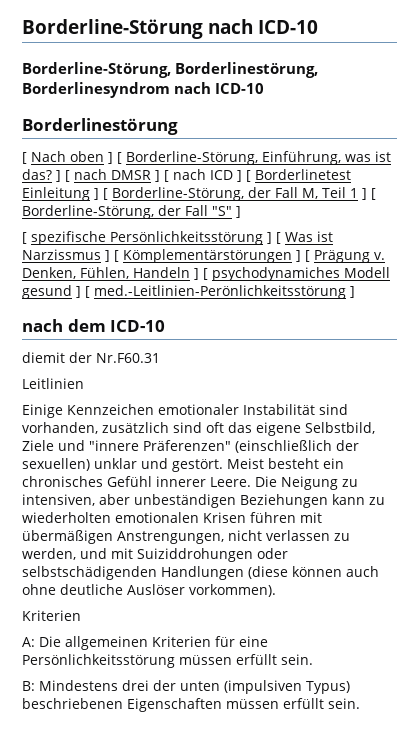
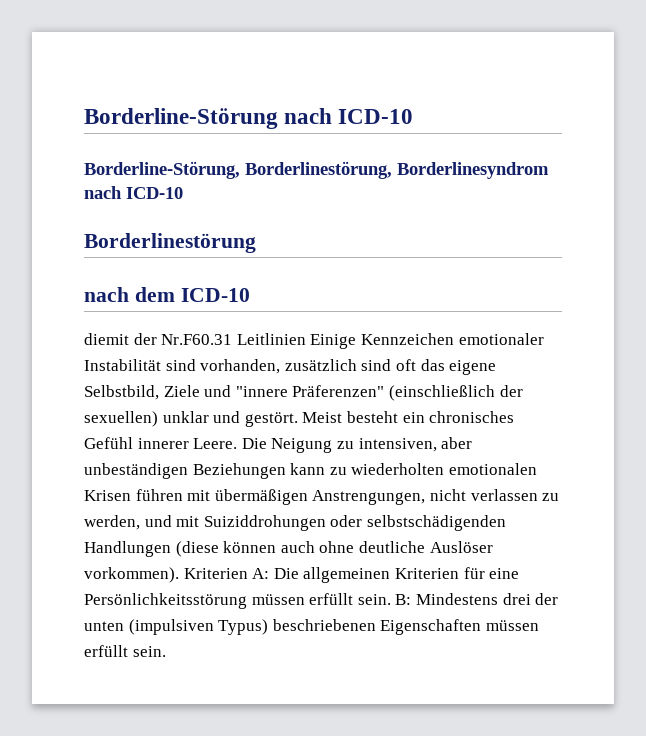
[22,151,391,165] [22,169,351,182] [22,187,376,201] [22,205,241,219] [22,231,333,245] [22,249,385,263] [22,267,390,281] [22,285,355,299] // [ Nach oben ] [ Borderline-Störung, Einführung, was ist das? ] [ nach DMSR ] [ nach ICD ] [ Borderlinetest Einleitung ] [ Borderline-Störung, der Fall M, Teil 1 ] [ Borderline-Störung, der Fall "S" ] // [ spezifische Persönlichkeitsstörung ] [ Was ist Narzissmus ] [ Kömplementärstörungen ] [ Prägung v. Denken, Fühlen, Handeln ] [ psychodynamiches Modell gesund ] [ med.-Leitlinien-Perönlichkeitsstörung ] -> (256, 243) none
(160, 358) // -> (233, 339) none
(84, 383) // -> (306, 339) none
[22,610,81,621] // Kriterien // -> [183,568,248,579] Kriterien
(313, 659) // -> (391, 599) none

